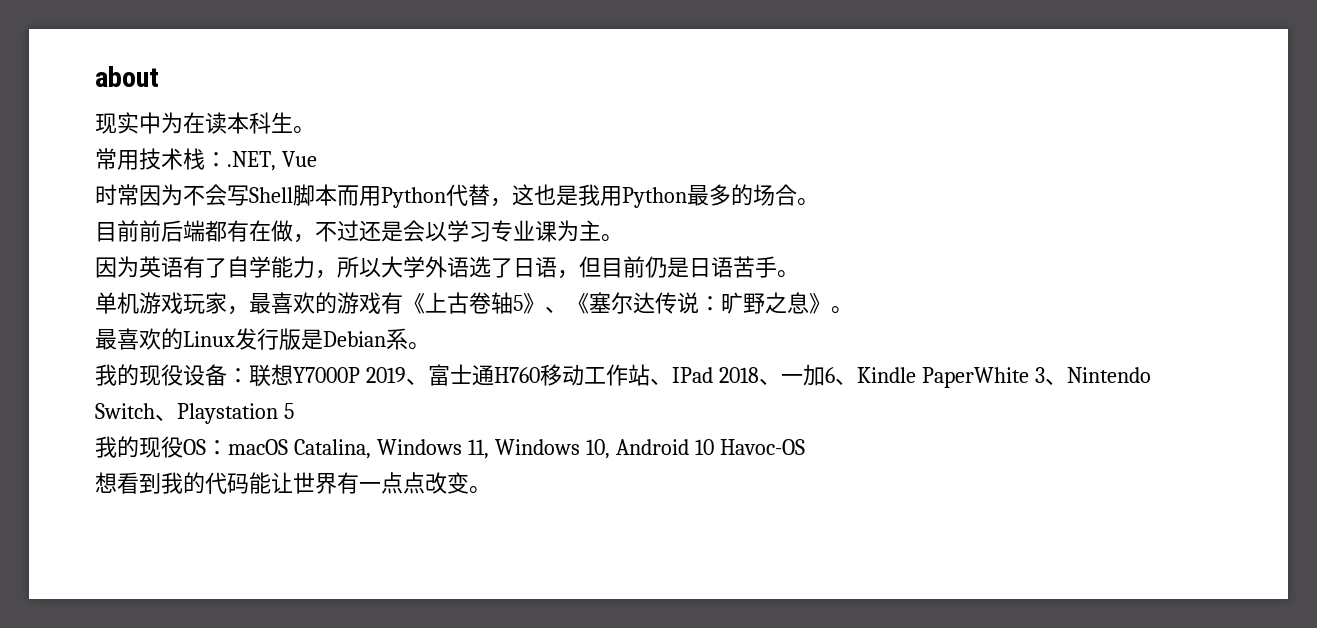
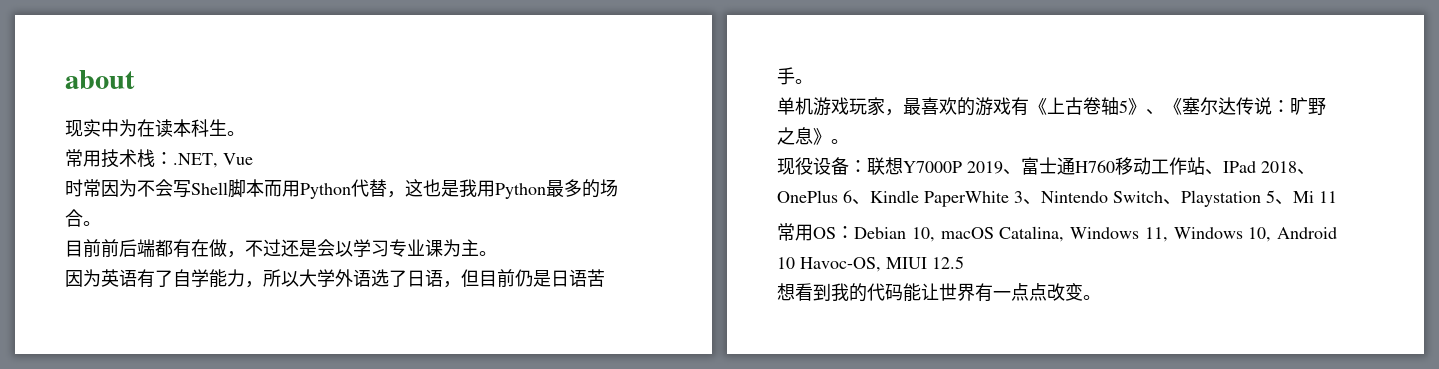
[95,328,430,350] [95,364,139,386] 最喜欢的Linux发行版是Debian系。 // 我的 -> (849, 141) none
[780,364,825,386] 一加 -> [777,190,838,203] OnePlus
[95,436,228,458] // 我的现役OS： -> [1275,191,1337,205] [777,223,935,242] 、Mi 11 // 常用OS：Debian 10,
[719,439,805,455] Havoc-OS -> [800,256,964,272] Havoc-OS, MIUI 12.5

